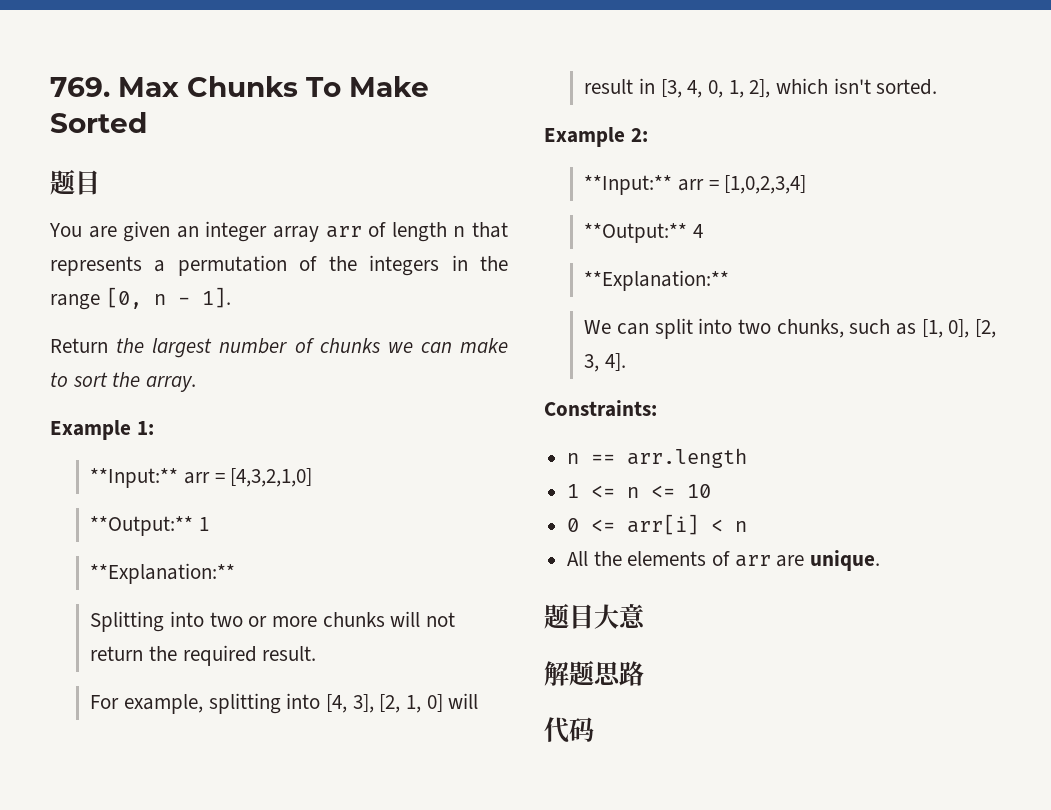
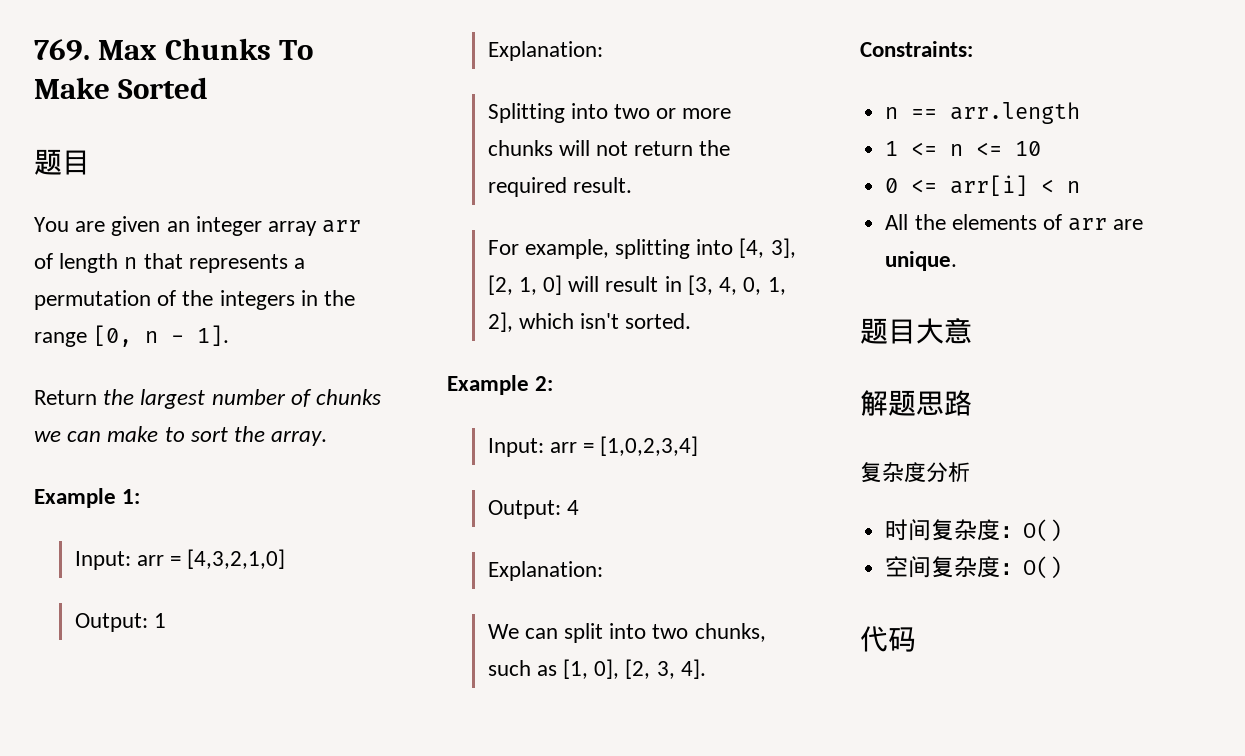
[90,468,179,488] **Input:** -> [74,551,131,570] Input:
[90,516,194,536] **Output:** -> [74,613,148,632] Output:
[90,563,236,584] **Explanation:** -> [487,41,603,61] Explanation:
[584,175,673,195] **Input:** -> [487,438,544,457] Input:
[584,223,688,243] **Output:** -> [487,500,561,519] Output:
[584,270,730,291] **Explanation:** -> [487,561,603,581] Explanation:
(644, 673) none -> [860,462,970,483] [885,519,1063,542] [885,556,1063,579] // 复杂度分析 // 时间复杂度：O() // 空间复杂度：O()

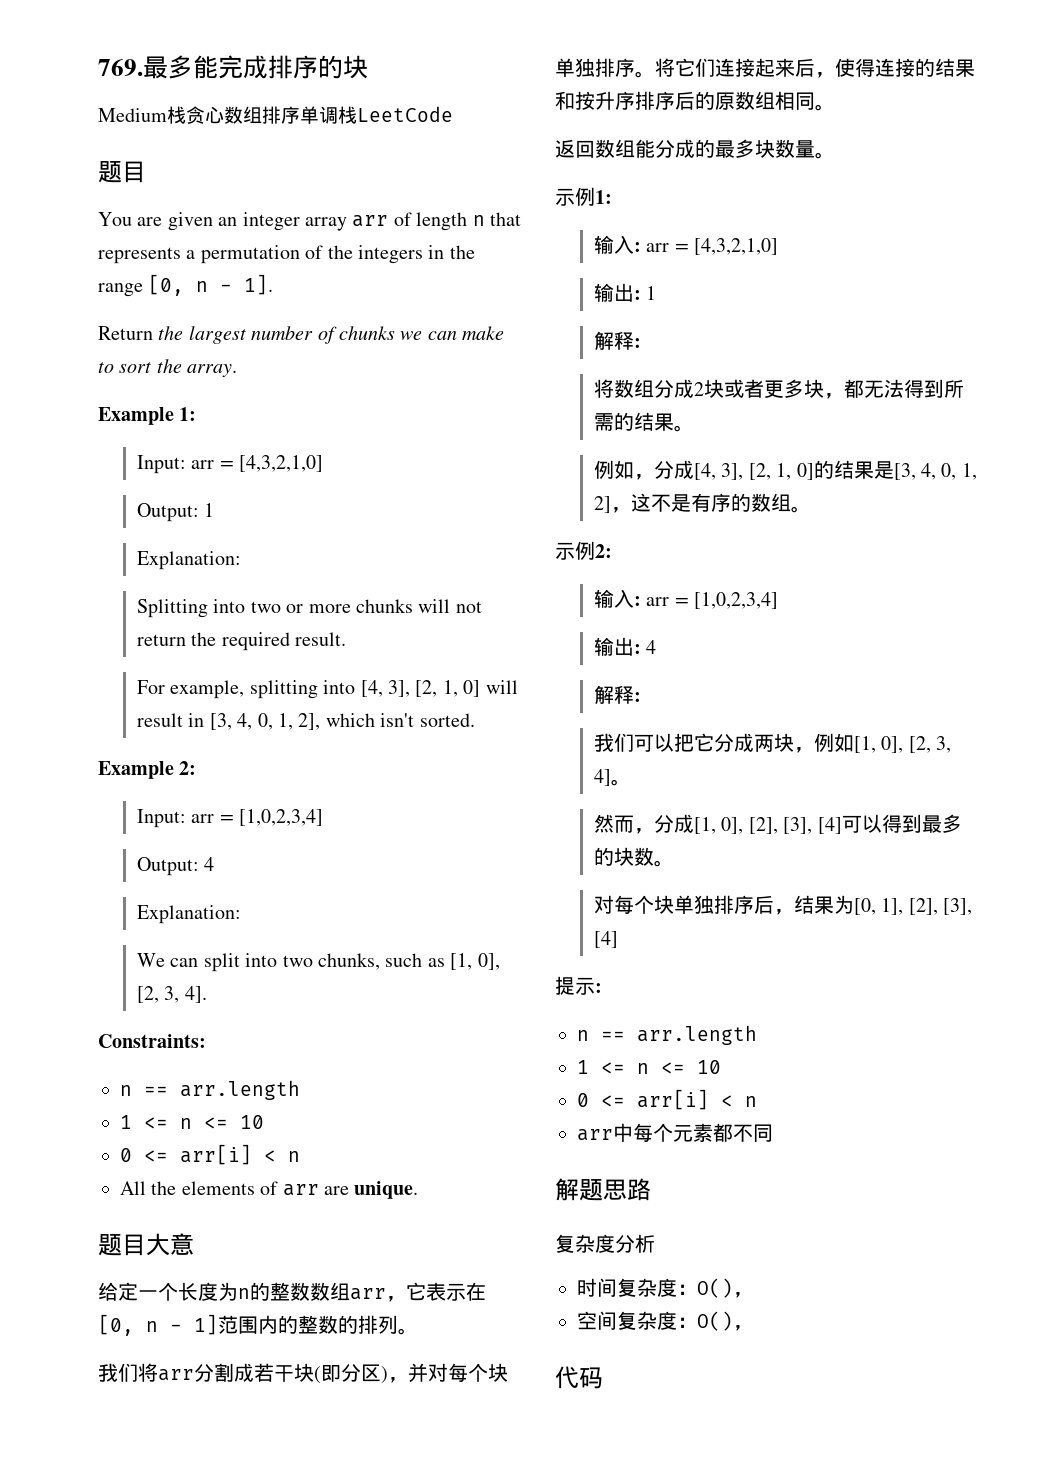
[98,38,314,60] [34,77,209,99] Max Chunks To Make Sorted -> [143,55,368,79] [98,106,453,124] 最多能完成排序的块 // Medium栈贪心数组排序单调栈LeetCode
(972, 331) none -> [98,1282,486,1302] [98,1314,418,1336] [98,1363,508,1384] [555,58,975,78] [555,91,835,111] [555,139,835,159] [555,187,612,206] [593,235,779,255] [593,283,657,302] [593,331,641,350] [593,379,964,399] [593,412,694,432] [593,460,977,480] [593,493,811,513] [555,541,612,560] [593,589,779,609] [593,637,657,656] [593,685,641,704] [593,733,952,753] [593,769,631,786] [593,814,962,834] [593,847,674,867] [593,895,973,915] [593,931,618,948] [555,976,602,995] [577,1025,757,1045] [577,1060,721,1074] [577,1089,757,1110] [577,1123,773,1142] // 给定一个长度为n的整数数组arr，它表示在[0, n - 1]范围内的整数的排列。 // 我们将arr分割成若干块(即分区)，并对每个块单独排序。将它们连接起来后，使得连接的结果和按升序排序后的原数组相同。 // 返回数组能分成的最多块数量。 // 示例1: // 输入: arr = [4,3,2,1,0] // 输出: 1 // 解释: // 将数组分成2块或者更多块，都无法得到所需的结果。 // 例如，分成[4, 3], [2, 1, 0]的结果是[3, 4, 0, 1, 2]，这不是有序的数组。 // 示例2: // 输入: arr = [1,0,2,3,4] // 输出: 4 // 解释: // 我们可以把它分成两块，例如[1, 0], [2, 3, 4]。 // 然而，分成[1, 0], [2], [3], [4]可以得到最多的块数。 // 对每个块单独排序后，结果为[0, 1], [2], [3], [4] // 提示: // n == arr.length // 1 <= n <= 10 // 0 <= arr[i] < n // arr中每个元素都不同
(1063, 530) none -> [733,1292,753,1298] ，
(1063, 567) none -> [733,1325,753,1331] ，

